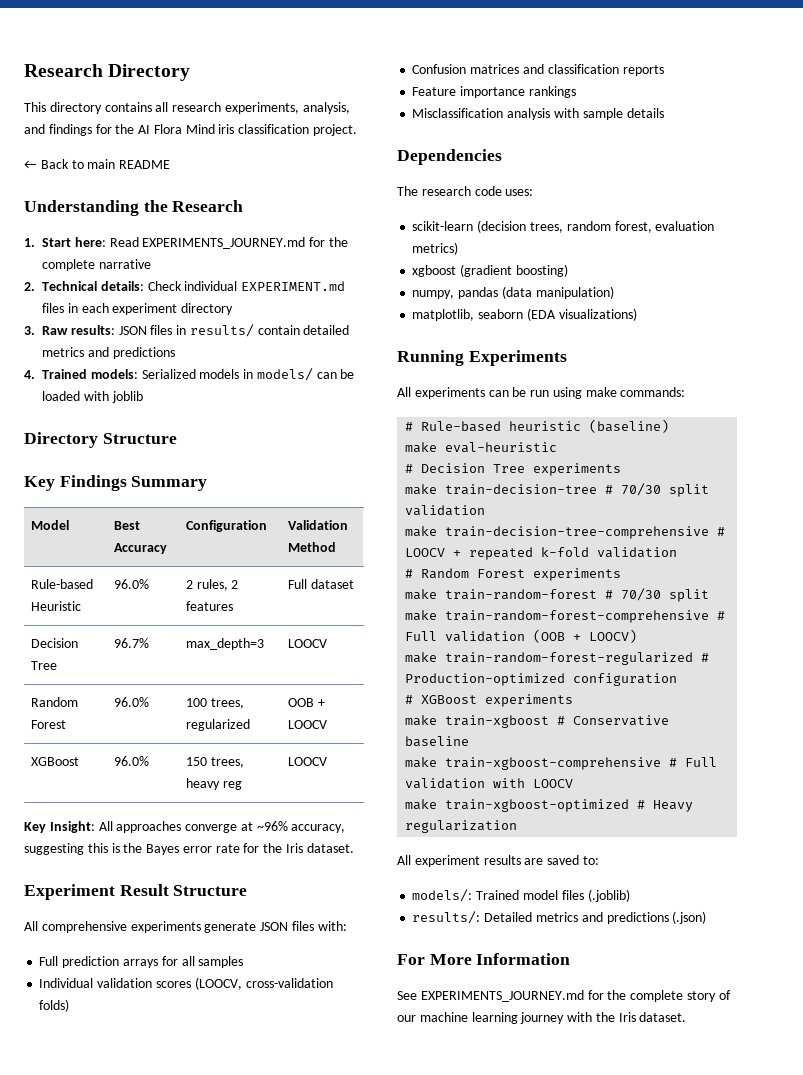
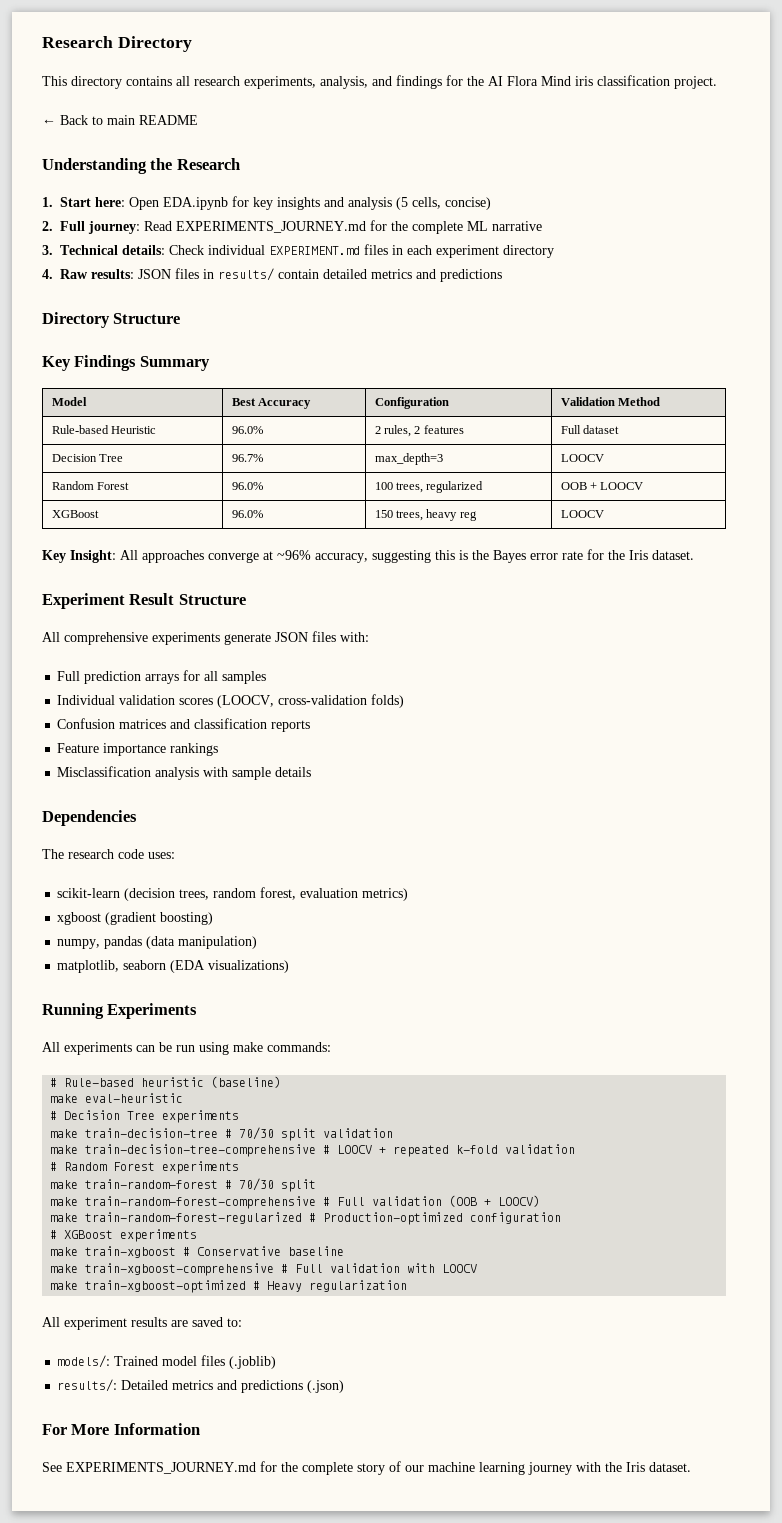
(106, 242) none -> [129,196,491,210] [42,221,140,234] Open EDA.ipynb for key insights and analysis (5 cells, concise) // 2. Full journey:
(95, 265) none -> [467,221,488,231] ML
[24,282,35,291] 2. -> [42,245,53,255] 3.
[24,326,35,335] 3. -> [42,269,53,279] 4.
[24,368,355,381] [42,391,143,403] // 4. Trained models: Serialized models in models/ can be loaded with joblib -> (502, 275) none

